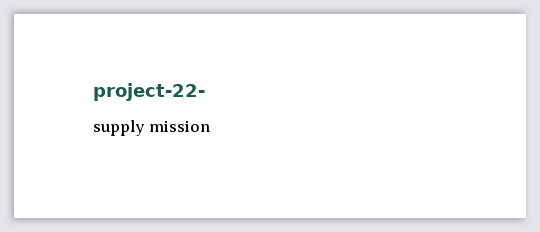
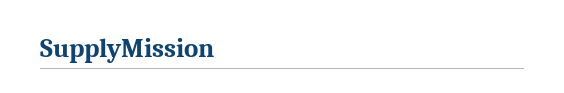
[93,83,205,101] [93,120,211,136] project-22- // supply mission -> [40,38,214,63] SupplyMission

